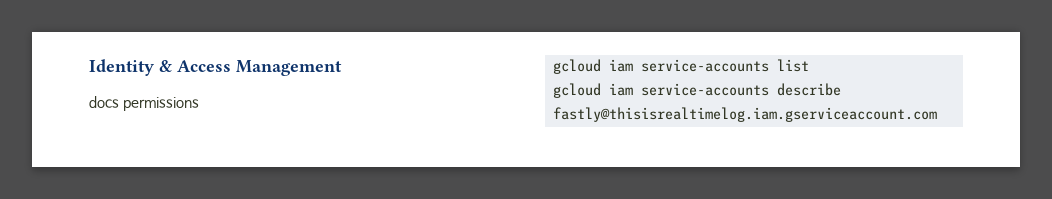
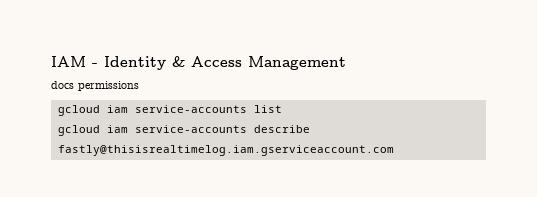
(89, 67) none -> [51,56,98,67] IAM -

